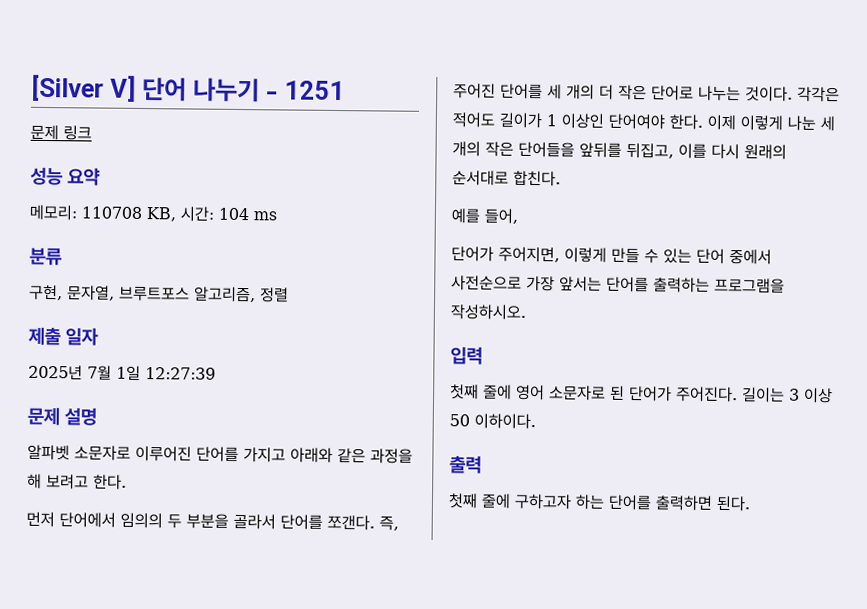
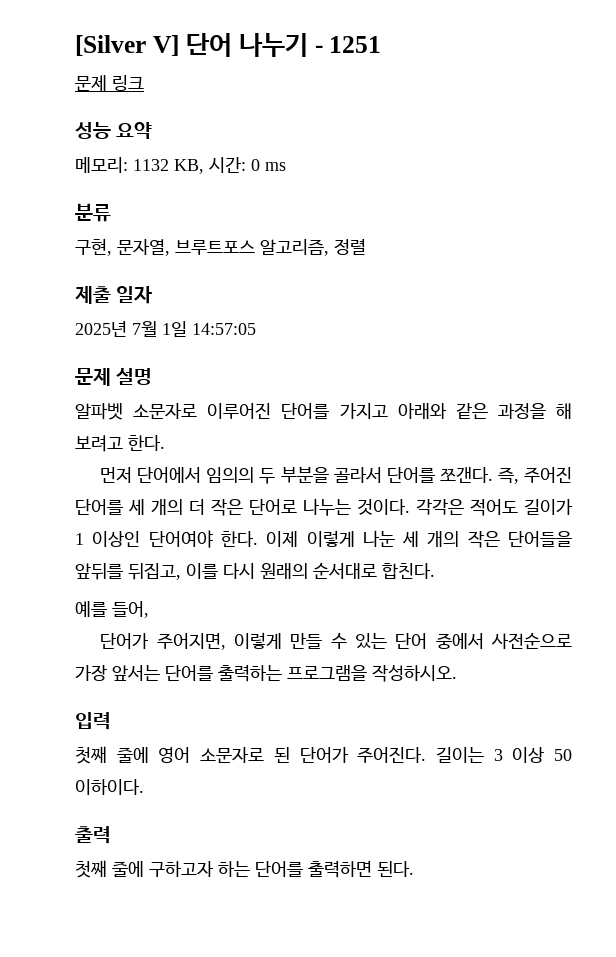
[81,206,142,219] 110708 -> [133,159,169,171] 1132
[218,207,249,221] 104 -> [251,159,260,171] 0
[145,367,216,380] 12:27:39 -> [192,323,256,335] 14:57:05

